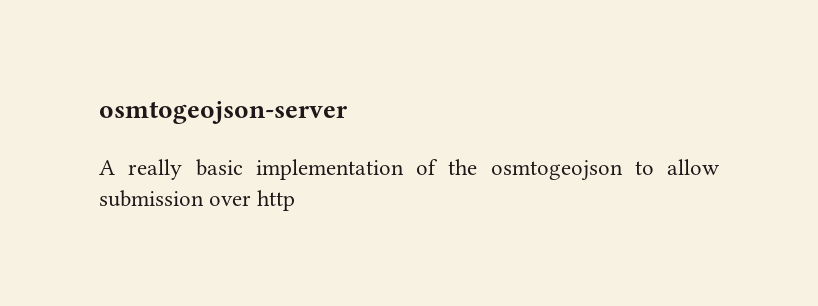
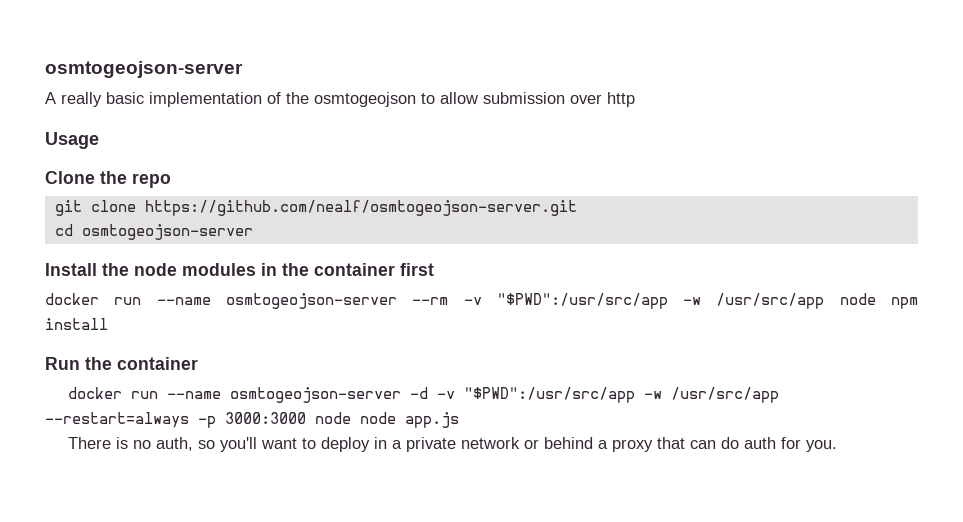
(296, 200) none -> [45,132,99,149] [45,171,171,188] [54,200,577,216] [54,224,253,240] [45,263,434,276] [45,293,918,309] [45,318,108,330] [45,357,198,370] [67,387,779,403] [45,412,459,428] [67,437,837,452] // Usage // Clone the repo // git clone https://github.com/nealf/osmtogeojson-server.git // cd osmtogeojson-server // Install the node modules in the container first // docker run --name osmtogeojson-server --rm -v "$PWD":/usr/src/app -w /usr/src/app node npm install // Run the container // docker run --name osmtogeojson-server -d -v "$PWD":/usr/src/app -w /usr/src/app --restart=always -p 3000:3000 node node app.js // There is no auth, so you'll want to deploy in a private network or behind a proxy that can do auth for you.

